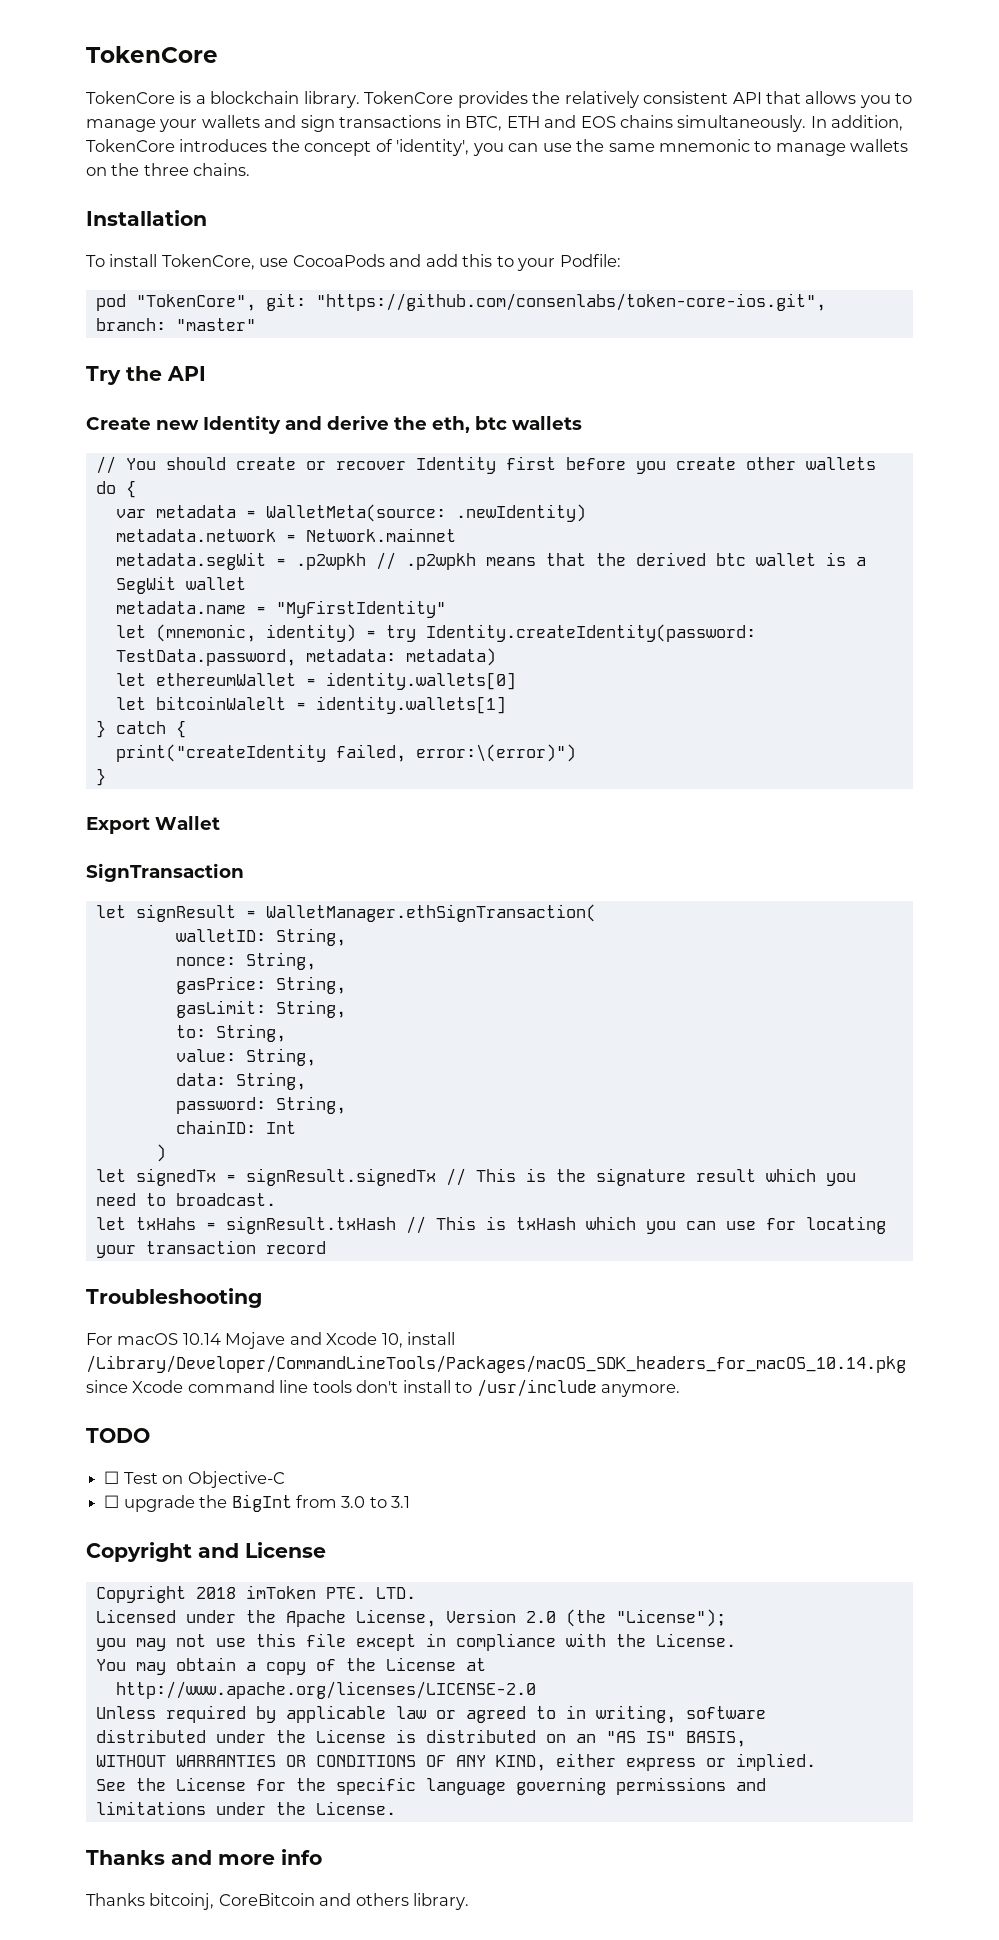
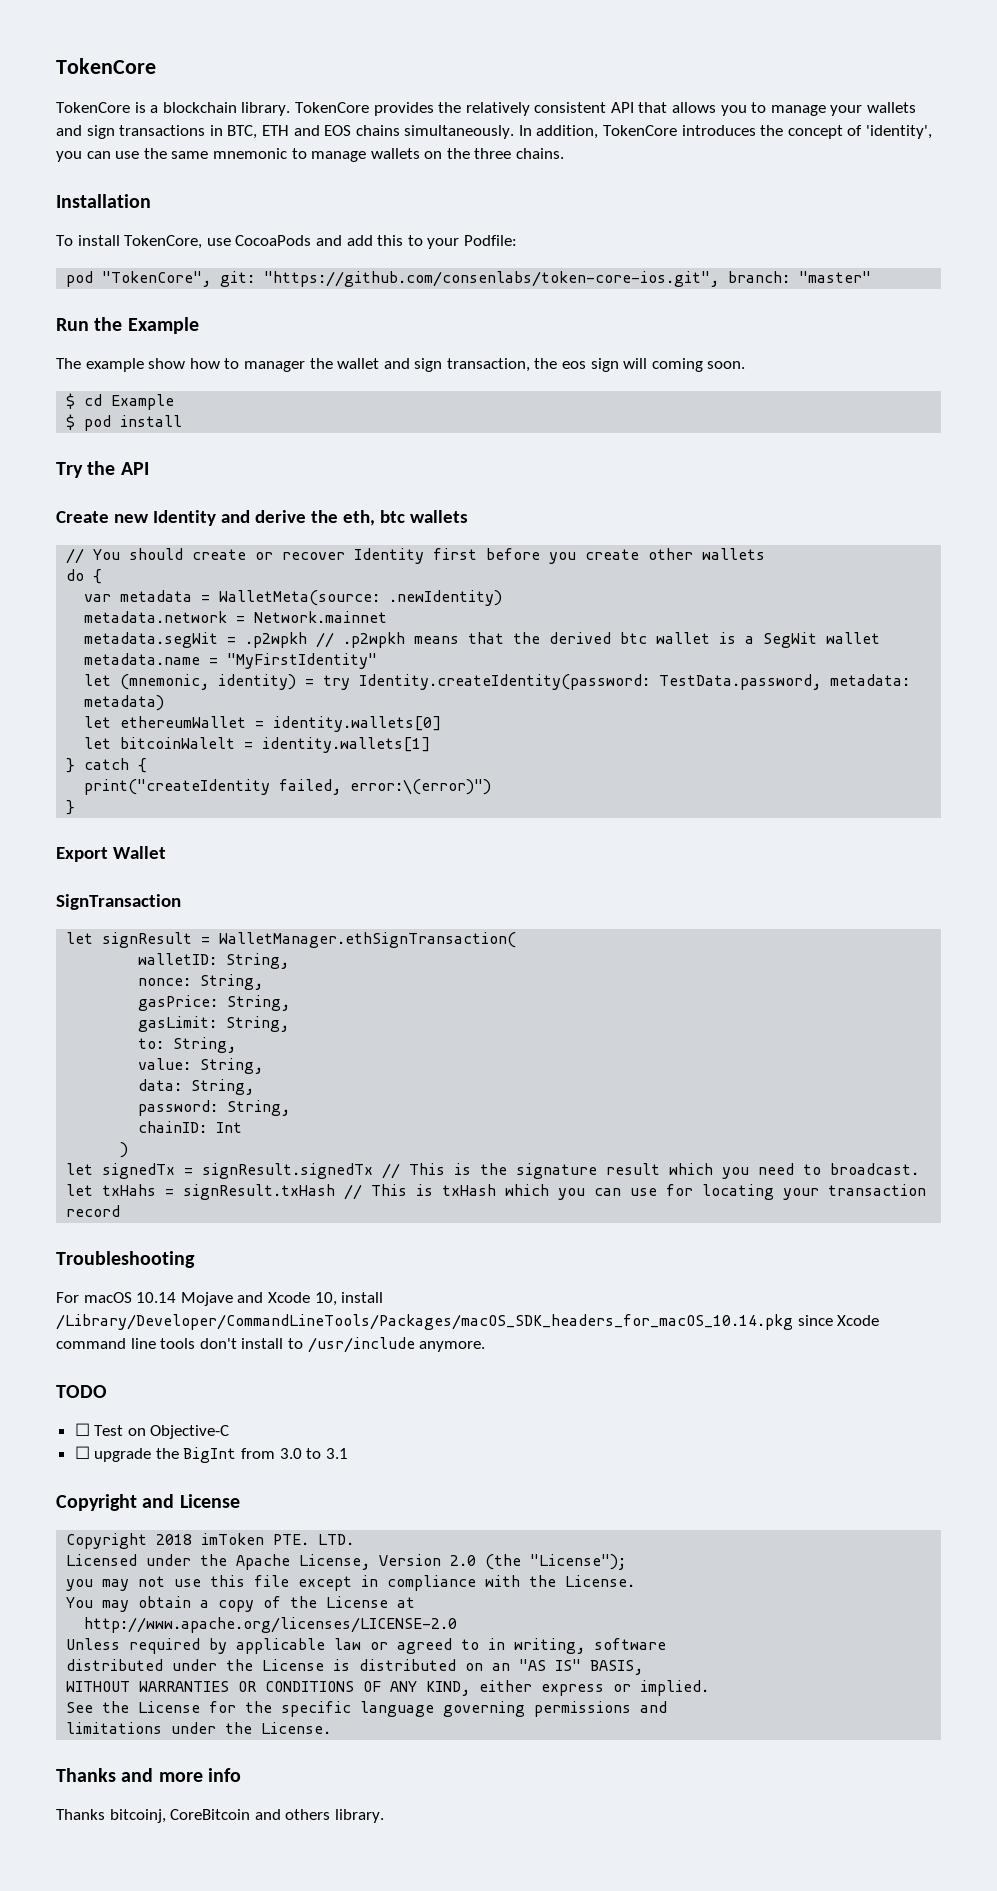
(256, 324) none -> [56,317,199,334] [56,358,746,372] [66,393,175,410] [66,414,183,431] // Run the Example // The example show how to manager the wallet and sign transaction, the eos sign will coming soon. // $ cd Example // $ pod install

